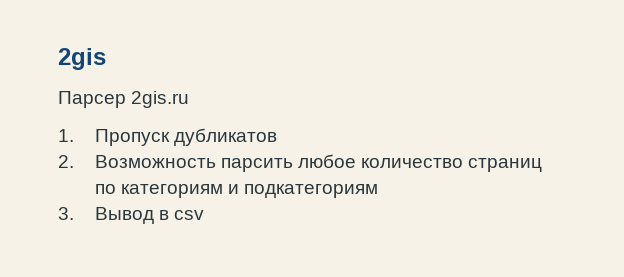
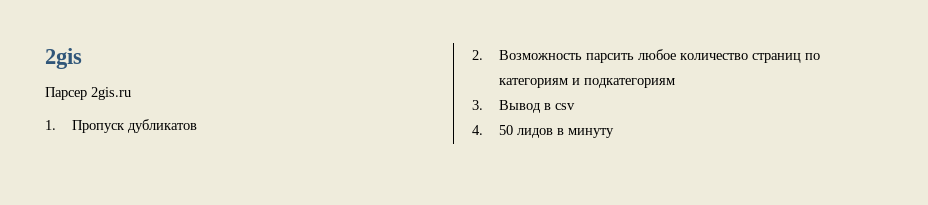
(204, 215) none -> [472,125,614,138] // 4. 50 лидов в минуту

